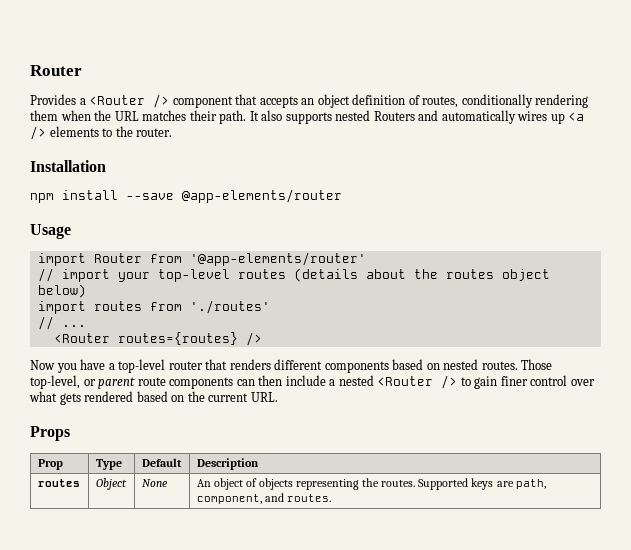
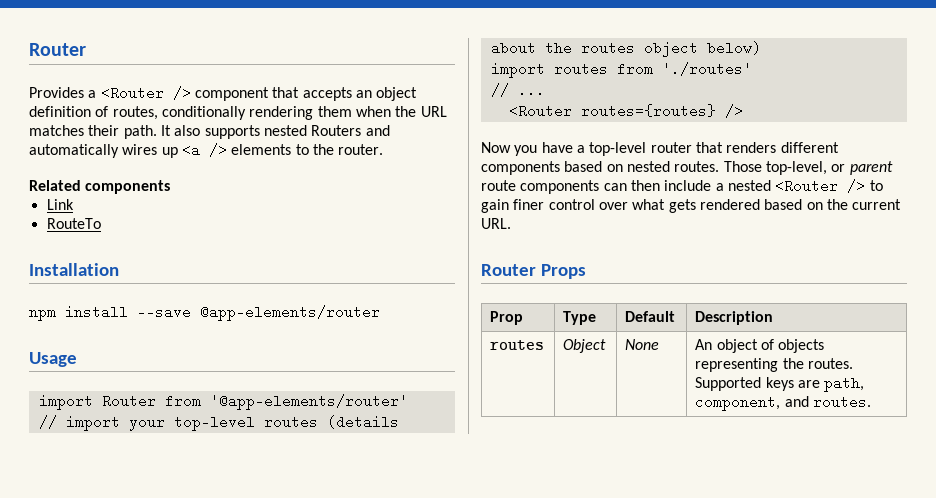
(173, 132) none -> [29,180,171,194] [46,199,74,210] [46,218,101,229] // Related components // Link // RouteTo
(278, 397) none -> [481,264,536,276] Router

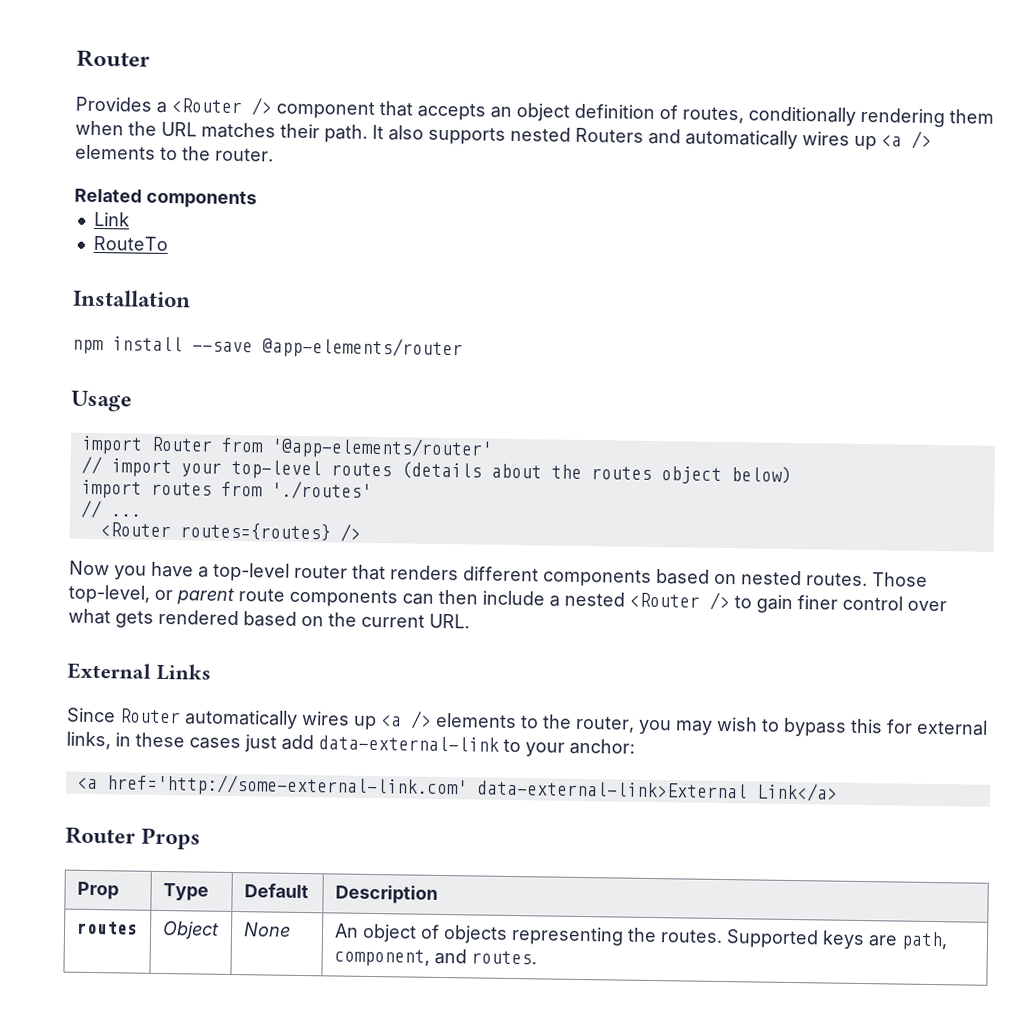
(511, 223) none -> [67,662,211,681] [67,707,988,737] [66,731,635,757] [76,773,838,802] // External Links // Since Router automatically wires up <a /> elements to the router, you may wish to bypass this for external links, in these cases just add data-external-link to your anchor: // <a href='http://some-external-link.com' data-external-link>External Link</a>

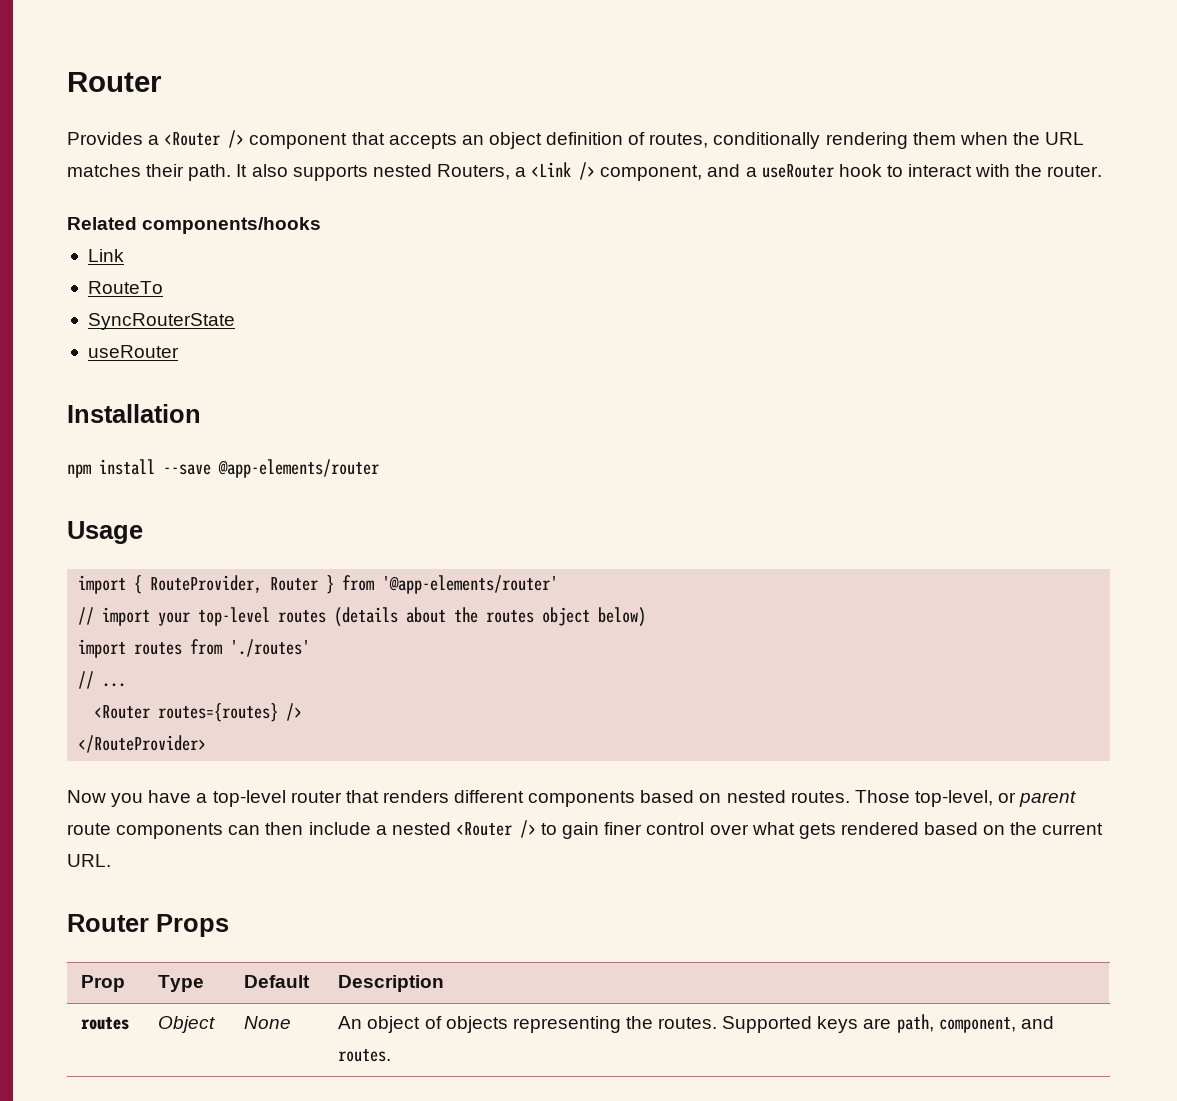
[575,127,932,151] [75,144,178,161] Routers and automatically wires up <a /> elements to -> [436,162,1011,181] Routers, a <Link /> component, and a useRouter hook to interact with
[146,189,257,209] components -> [142,217,322,234] components/hooks
(168, 243) none -> [87,313,235,330] [87,345,179,358] // SyncRouterState // useRouter
[150,436,213,452] Router -> [134,575,335,594] { RouteProvider, Router }
(361, 532) none -> [78,735,207,753] // </RouteProvider>
[67,662,211,681] [67,707,988,737] [66,731,635,757] [76,773,838,802] // External Links // Since Router automatically wires up <a /> elements to the router, you may wish to bypass this for external links, in these cases just add data-external-link to your anchor: // <a href='http://some-external-link.com' data-external-link>External Link</a> -> (111, 860) none

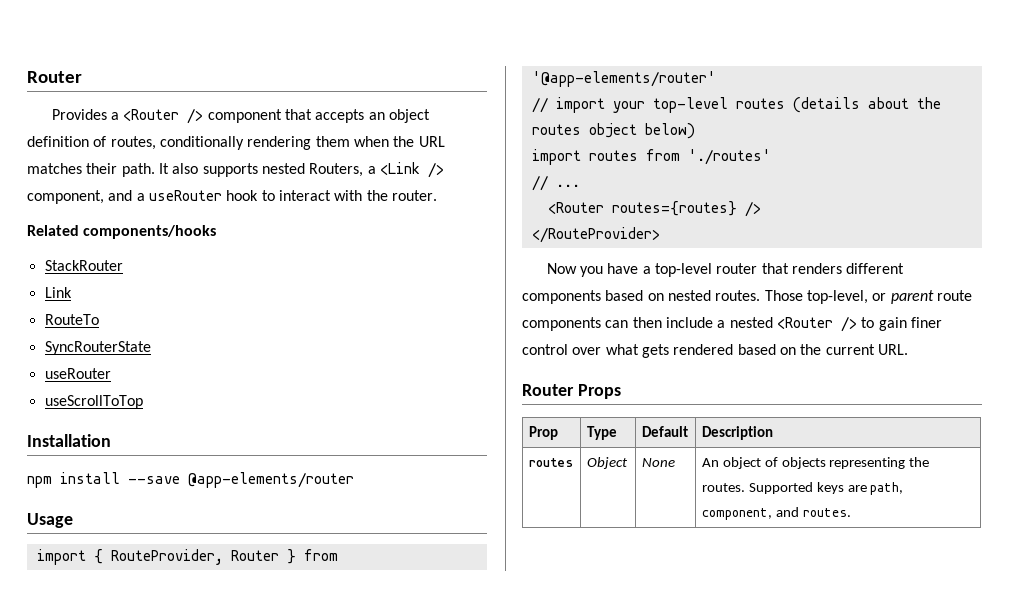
(322, 225) none -> [44,260,123,271] // StackRouter
(179, 351) none -> [44,395,143,409] // useScrollToTop

